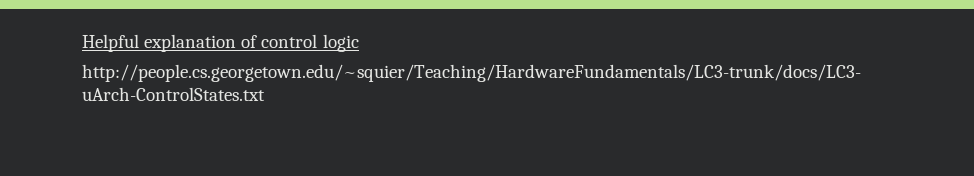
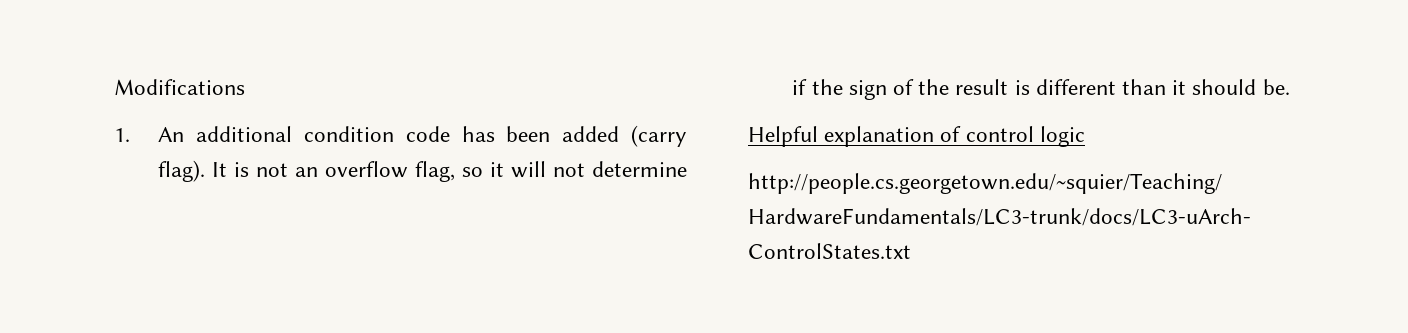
(82, 43) none -> [114,79,245,95] [114,125,687,147] [158,160,688,182] [792,79,1290,100] Modifications // 1. An additional condition code has been added (carry flag). It is not an overflow flag, so it will not determine if the sign of the result is different than it should be. //

